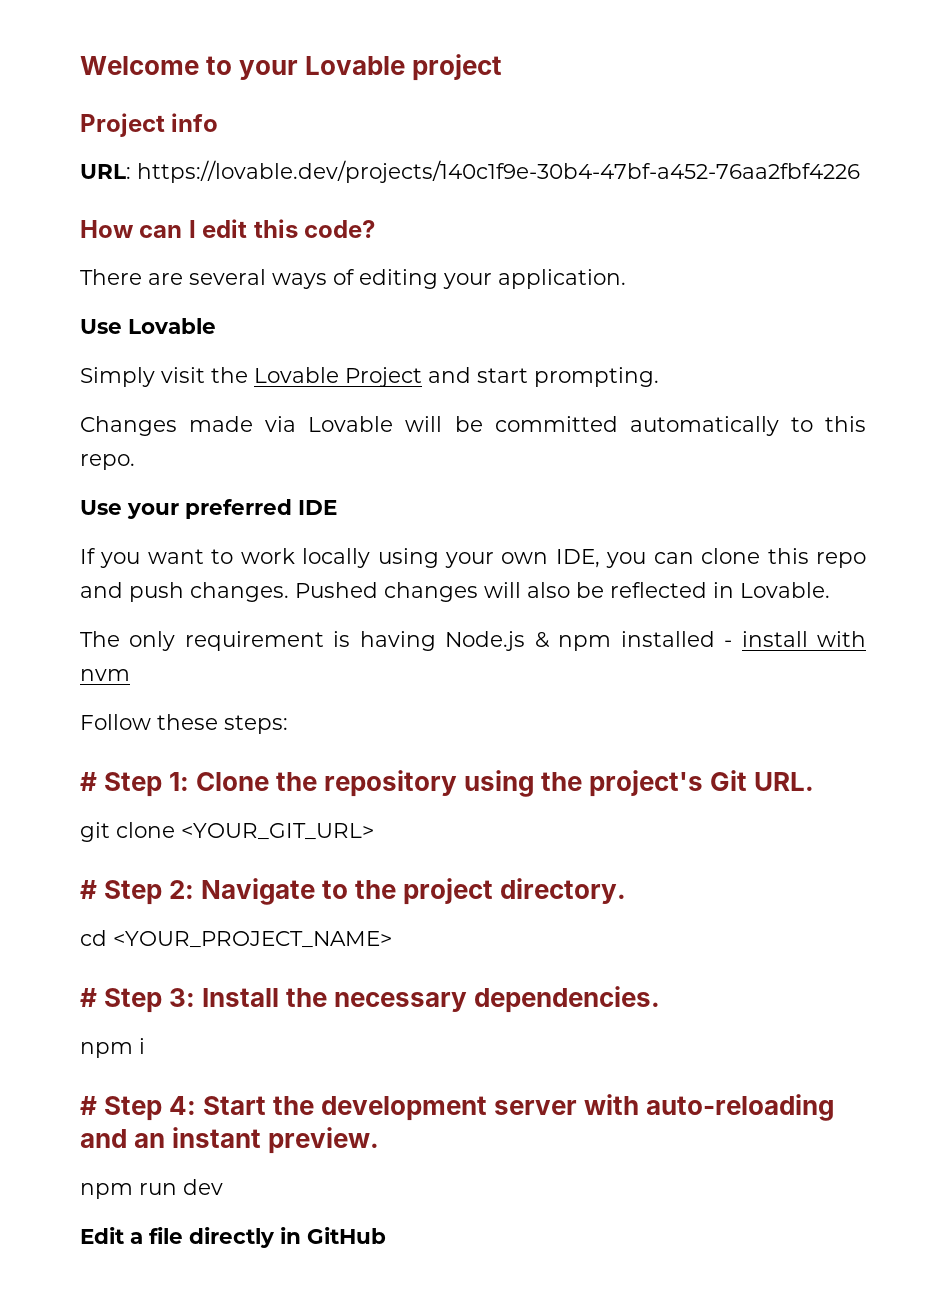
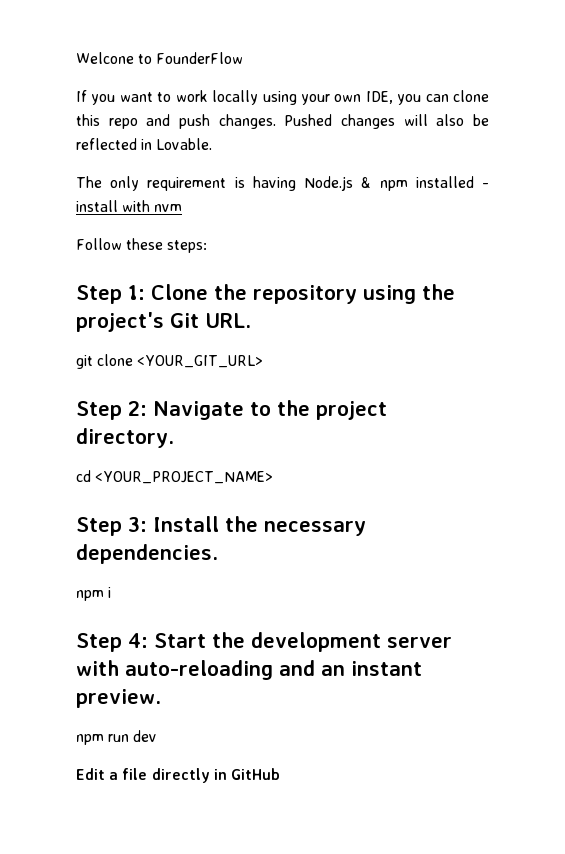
[80,54,503,81] [80,113,219,137] [80,160,860,183] [80,219,376,238] [80,269,626,289] [80,318,216,334] [80,367,659,387] [80,416,866,436] [80,454,135,470] [80,499,337,519] Welcome to your Lovable project // Project info // URL: https://lovable.dev/projects/140c1f9e-30b4-47bf-a452-76aa2fbf4226 // How can I edit this code? // There are several ways of editing your application. // Use Lovable // Simply visit the Lovable Project and start prompting. // Changes made via Lovable will be committed automatically to this repo. // Use your preferred IDE -> [76,52,244,64] Welcone to FounderFlow
[80,772,97,791] # -> (208, 246) none
[80,880,97,899] # -> (264, 361) none
[80,988,97,1007] # -> (274, 477) none
[80,1096,97,1115] # -> (112, 592) none

